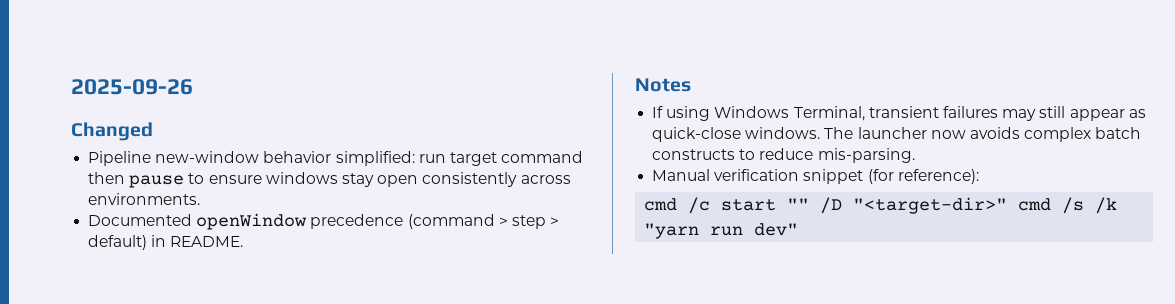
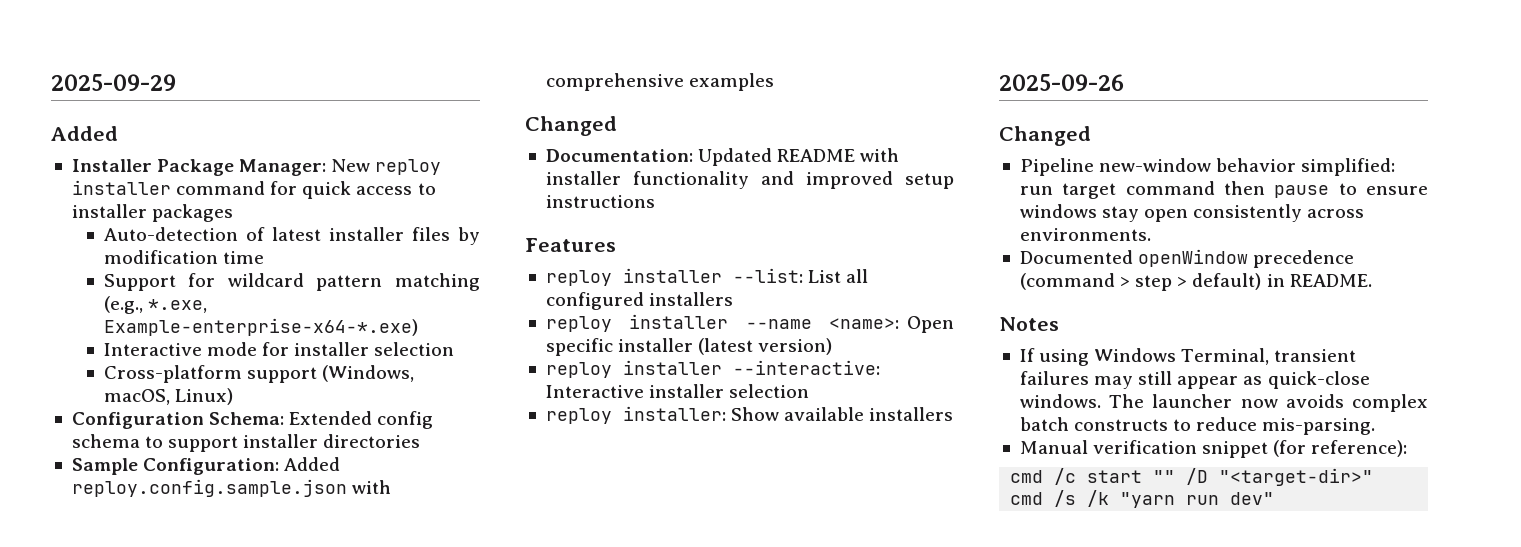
(71, 87) none -> [51,74,176,91] [51,126,118,141] [71,159,442,176] [71,180,436,199] [71,204,234,222] [103,227,480,245] [103,250,265,264] [103,273,480,291] [103,296,208,314] [103,318,418,336] [103,342,455,356] [103,365,415,383] [103,388,234,405] [71,411,434,429] [71,434,421,452] [71,457,341,475] [71,479,392,497] [545,73,775,91] [525,116,617,136] [545,148,900,166] [545,171,955,189] [545,195,655,208] [525,238,616,252] [545,268,869,286] [545,292,734,310] [545,314,954,333] [545,338,833,356] [545,360,880,378] [545,384,810,398] [545,406,954,424] 2025-09-29 // Added // Installer Package Manager: New reploy installer command for quick access to installer packages // Auto-detection of latest installer files by modification time // Support for wildcard pattern matching (e.g., *.exe, Example-enterprise-x64-*.exe) // Interactive mode for installer selection // Cross-platform support (Windows, macOS, Linux) // Configuration Schema: Extended config schema to support installer directories // Sample Configuration: Added reploy.config.sample.json with comprehensive examples // Changed // Documentation: Updated README with installer functionality and improved setup instructions // Features // reploy installer --list: List all configured installers // reploy installer --name <name>: Open specific installer (latest version) // reploy installer --interactive: Interactive installer selection // reploy installer: Show available installers //

